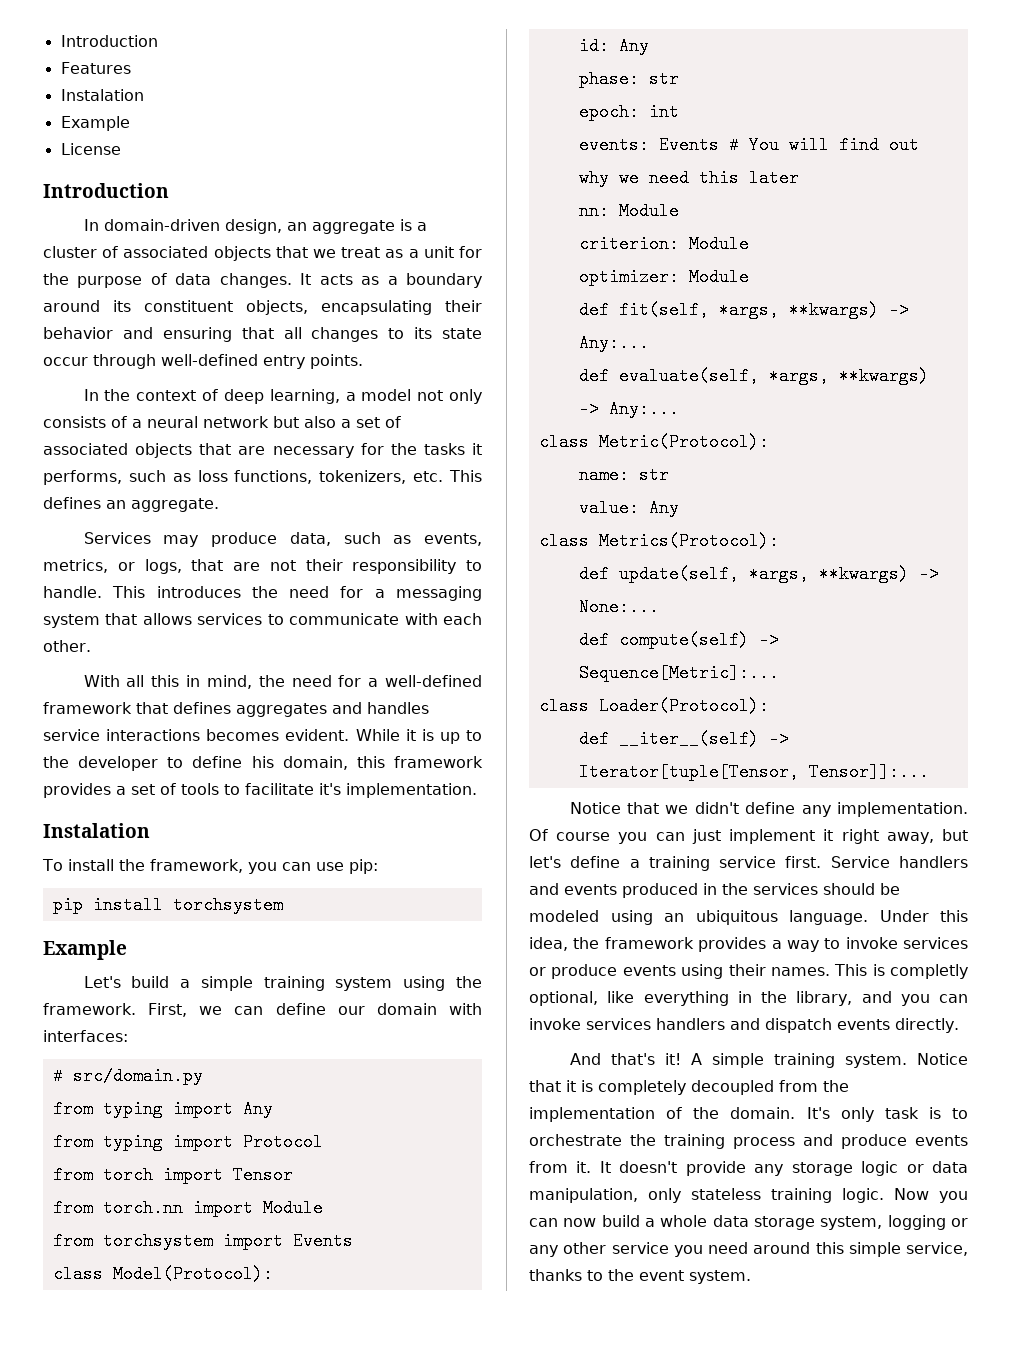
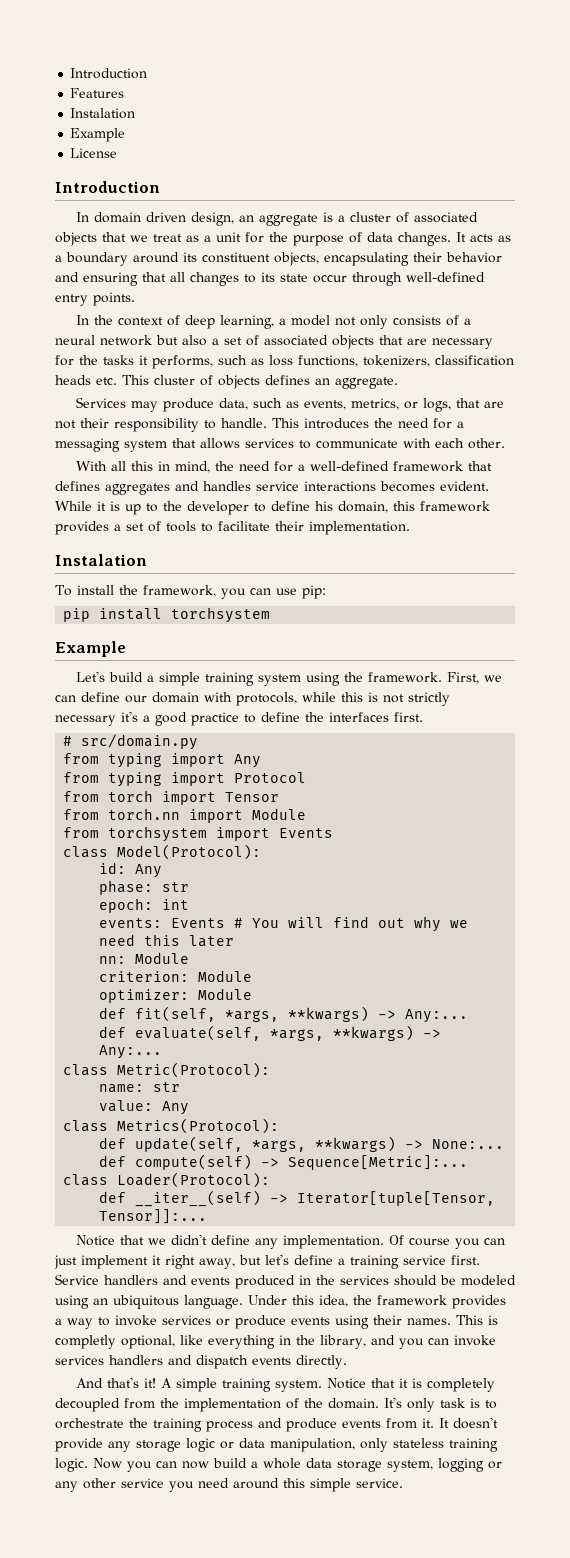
[103,219,220,231] domain-driven -> [93,212,186,223] domain driven
[413,470,482,482] etc. This -> [435,355,514,366] [55,375,260,389] classification heads etc. This cluster of objects
[319,783,341,795] it's -> [275,521,304,531] their
[43,1030,128,1042] interfaces: -> [236,692,450,706] [55,711,423,726] protocols, while this is not strictly necessary it's a good practice to define the interfaces first.
[906,1242,968,1256] [529,1269,751,1284] service, thanks to the event system. -> [356,1478,403,1488] service.

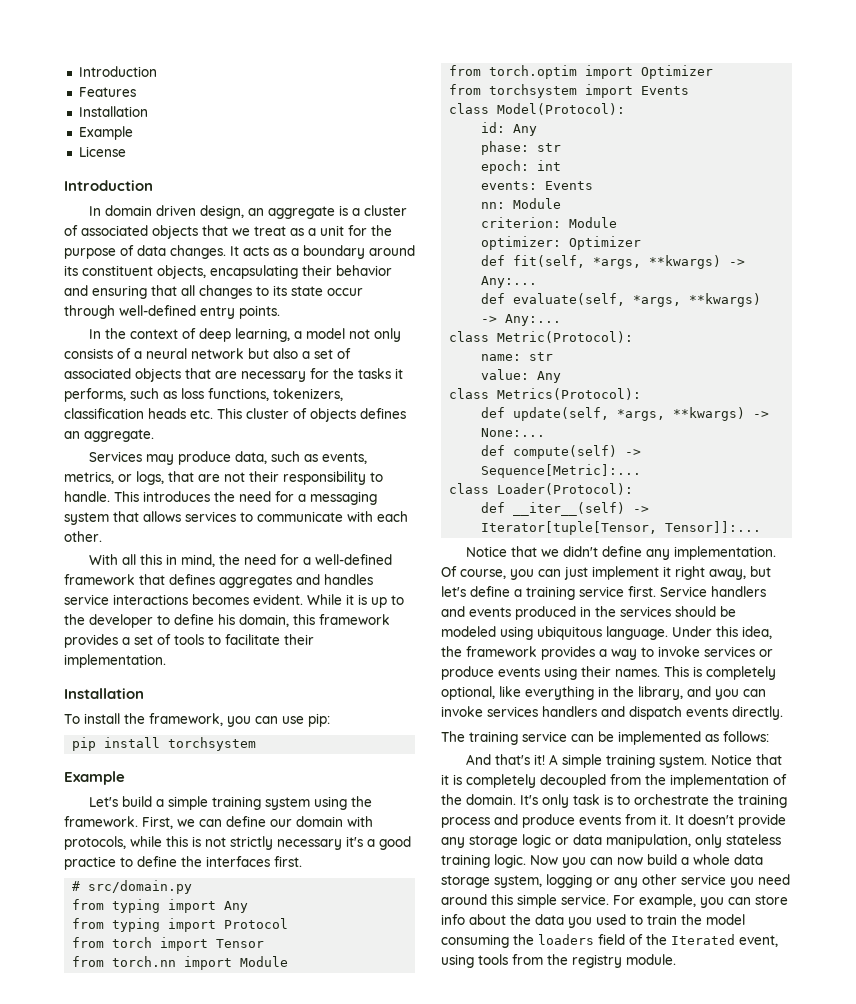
[70,108,136,119] Instalation -> [78,106,148,117] Installation
[55,554,147,566] Instalation -> [64,688,144,699] Installation
(307, 814) none -> [449,65,714,79] // from torch.optim import Optimizer
[234,916,469,932] [99,934,235,947] # You will find out why we need this later -> (594, 185) none
[198,988,253,1000] Module -> [569,236,642,250] Optimizer
[408,1238,450,1246] course -> [460,569,506,579] course,
[93,1298,108,1305] an -> (533, 633) none
[55,1335,116,1349] completly -> [706,666,776,680] completely
(347, 1362) none -> [441,731,769,745] // The training service can be implemented as follows:
(403, 1483) none -> [613,894,788,908] [441,914,745,928] [441,934,778,948] [441,954,676,968] For example, you can store info about the data you used to train the model consuming the loaders field of the Iterated event, using tools from the registry module.

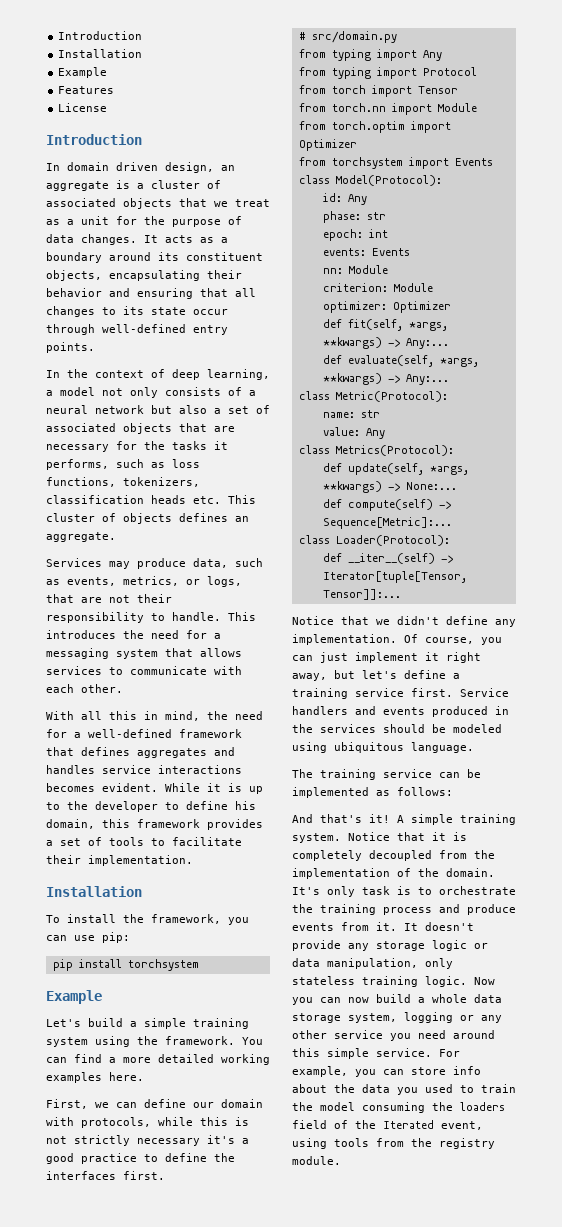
[78,66,157,77] [78,87,136,97] Introduction // Features -> [58,31,143,40] Introduction
(133, 133) none -> [58,86,115,94] // Features
(138, 821) none -> [242,1037,263,1045] [46,1054,270,1065] [46,1072,144,1083] You can find a more detailed working examples here. //
[672,626,772,639] [441,646,773,660] [441,666,776,680] [441,686,766,700] [441,706,783,720] Under this idea, the framework provides a way to invoke services or produce events using their names. This is completely optional, like everything in the library, and you can invoke services handlers and dispatch events directly. -> (474, 747) none

